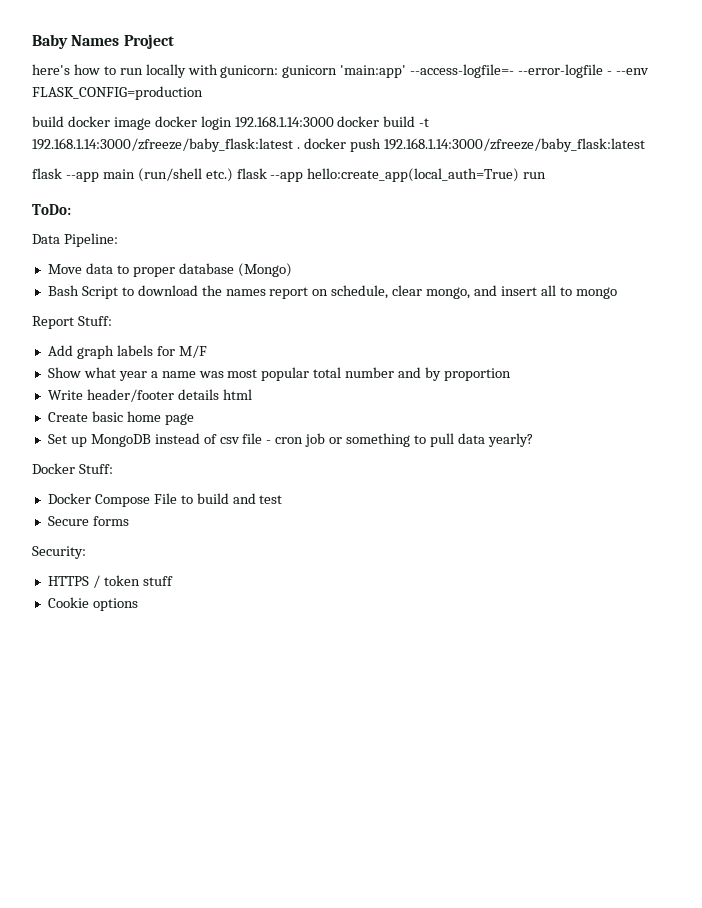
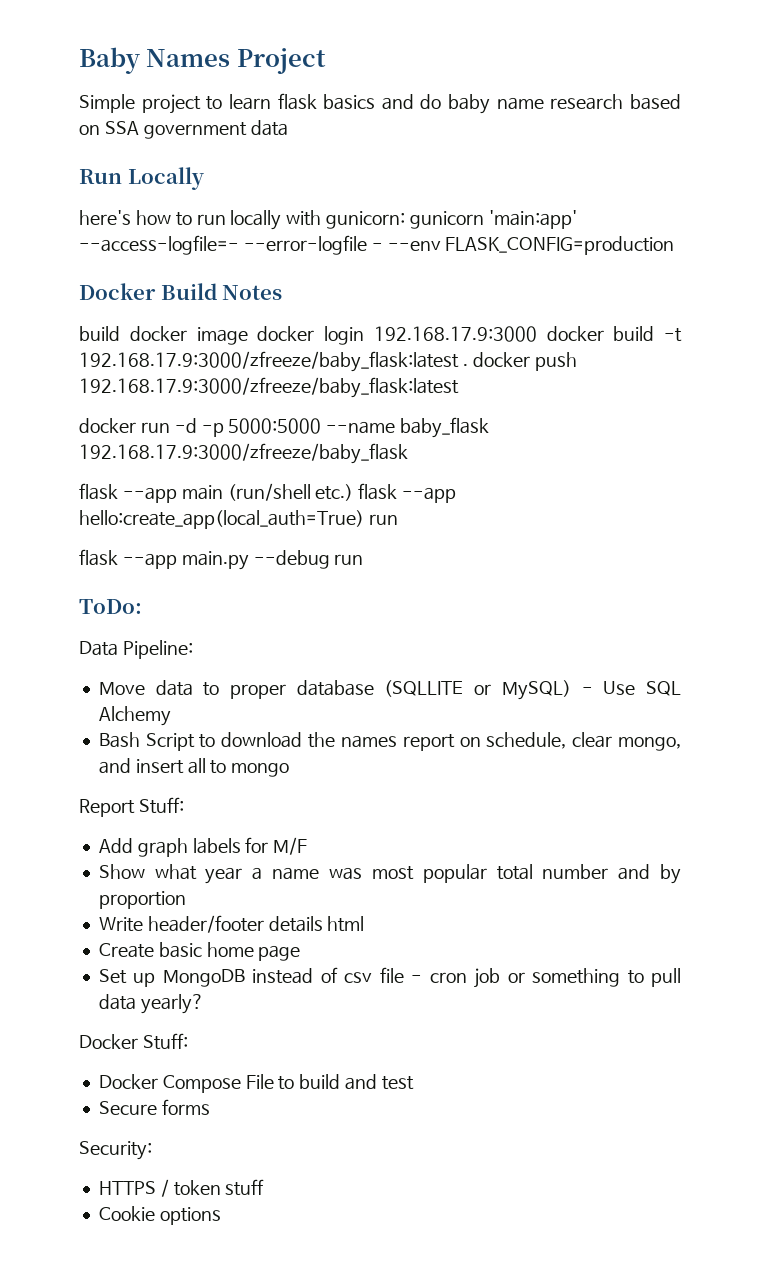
(174, 41) none -> [79,93,682,114] [79,120,288,139] [79,167,204,190] // Simple project to learn flask basics and do baby name research based on SSA government data // Run Locally
(203, 93) none -> [79,283,283,300] // Docker Build Notes
[234,116,334,128] 192.168.1.14:3000 -> [373,326,537,342] 192.168.17.9:3000
[32,138,293,152] 192.168.1.14:3000/zfreeze/baby_flask:latest -> [79,351,459,372] 192.168.17.9:3000/zfreeze/baby_flask:latest
[383,138,645,152] 192.168.1.14:3000/zfreeze/baby_flask:latest -> [79,377,459,398] [79,417,490,438] [79,443,408,464] 192.168.17.9:3000/zfreeze/baby_flask:latest // docker run -d -p 5000:5000 --name baby_flask 192.168.17.9:3000/zfreeze/baby_flask
(547, 175) none -> [79,549,364,570] // flask --app main.py --debug run
[237,263,292,277] (Mongo) -> [384,680,681,700] [98,706,171,726] (SQLLITE or MySQL) - Use SQL Alchemy

